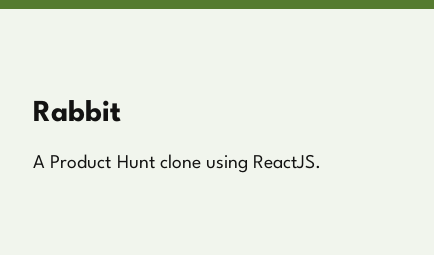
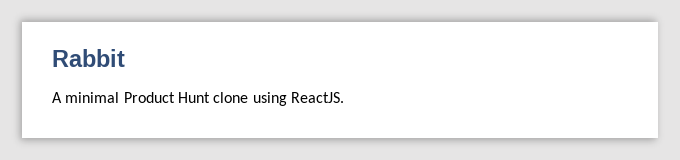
(45, 161) none -> [65,92,120,103] minimal

